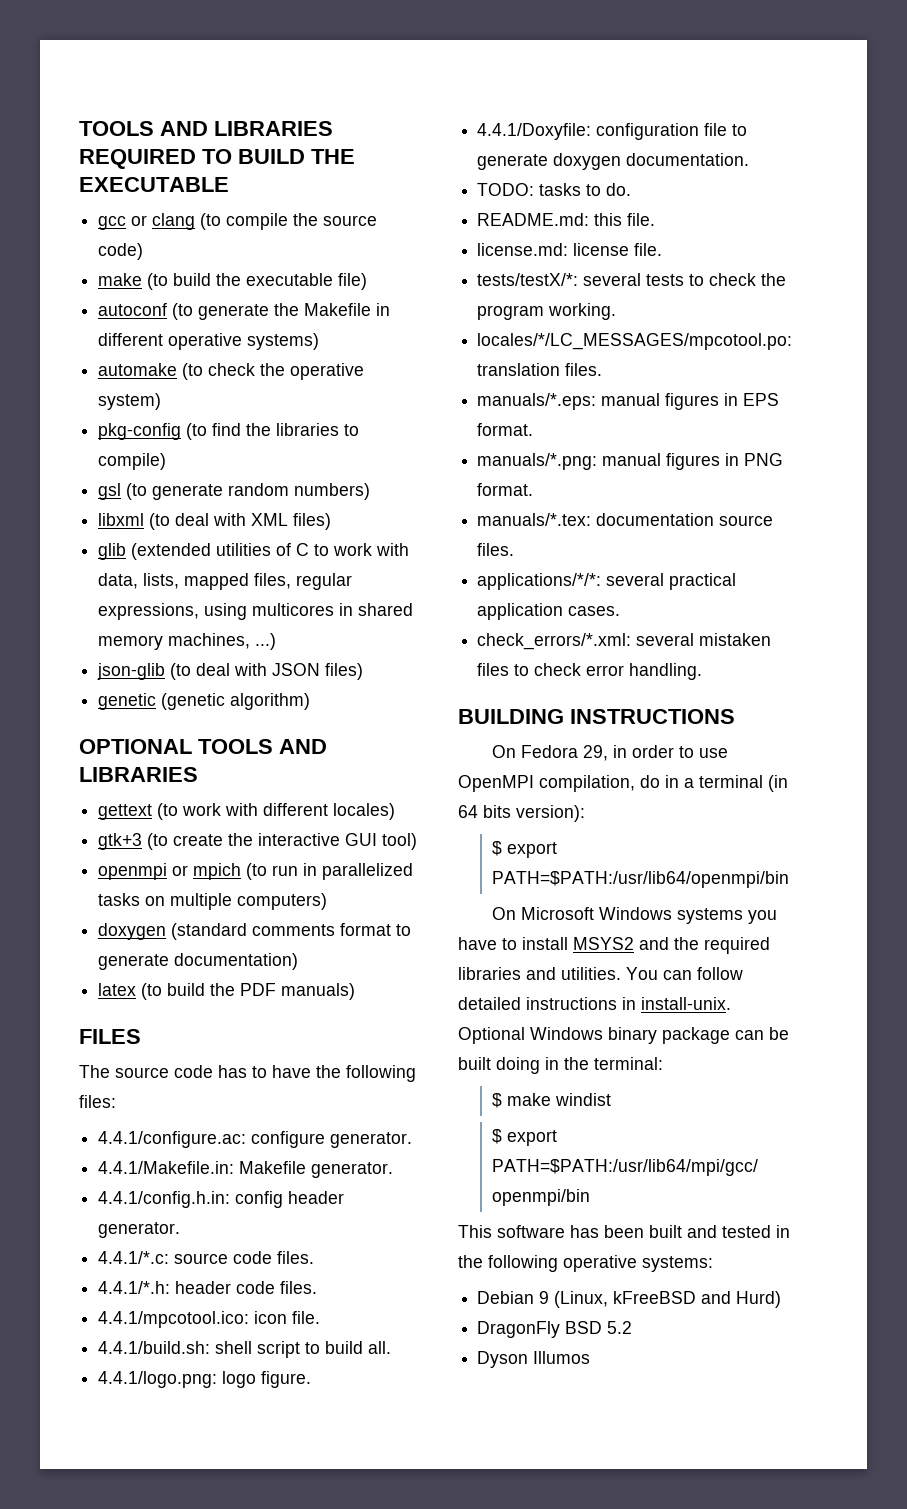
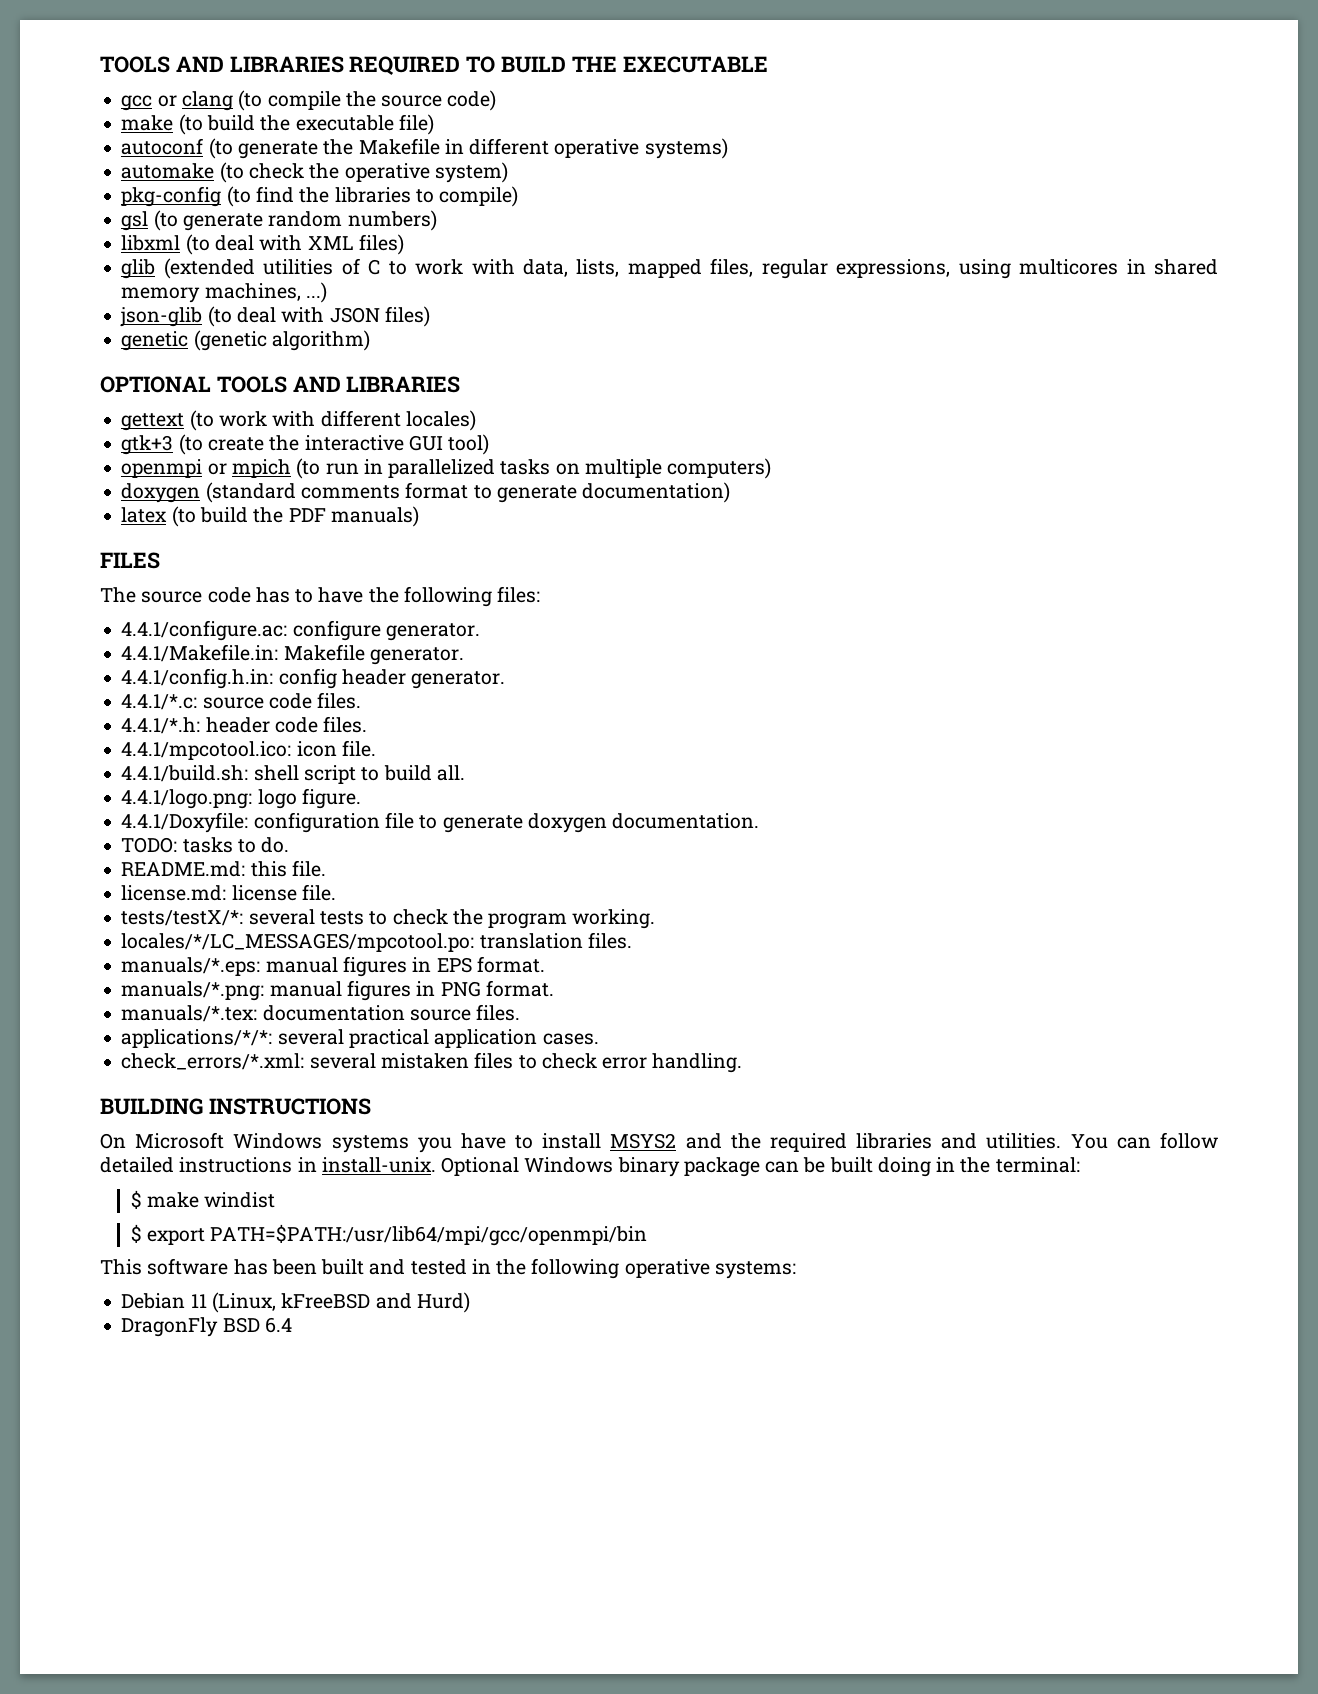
[492,745,729,761] [458,775,788,792] [458,805,585,822] [491,841,557,858] [491,871,789,888] // On Fedora 29, in order to use OpenMPI compilation, do in a terminal (in 64 bits version): // $ export PATH=$PATH:/usr/lib64/openmpi/bin -> (371, 1106) none
[539,1291,550,1304] 9 -> [190,1294,207,1308] 11
[607,1321,633,1334] [477,1351,591,1368] 5.2 // Dyson Illumos -> [264,1317,292,1333] 6.4

